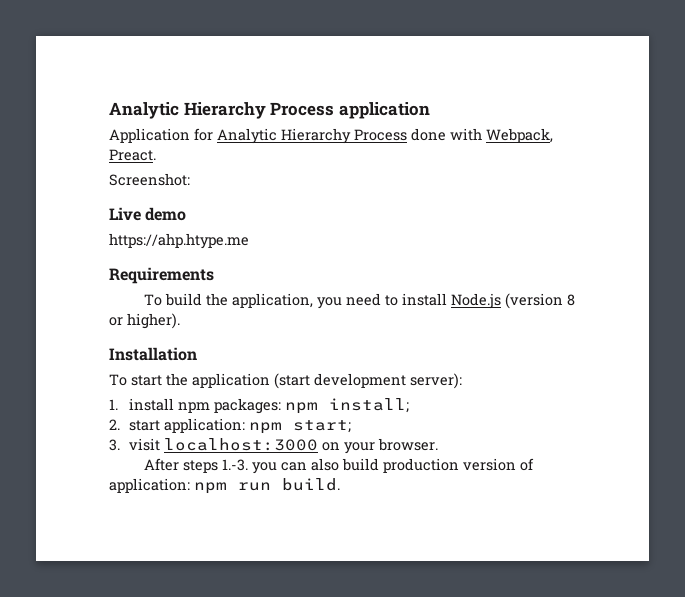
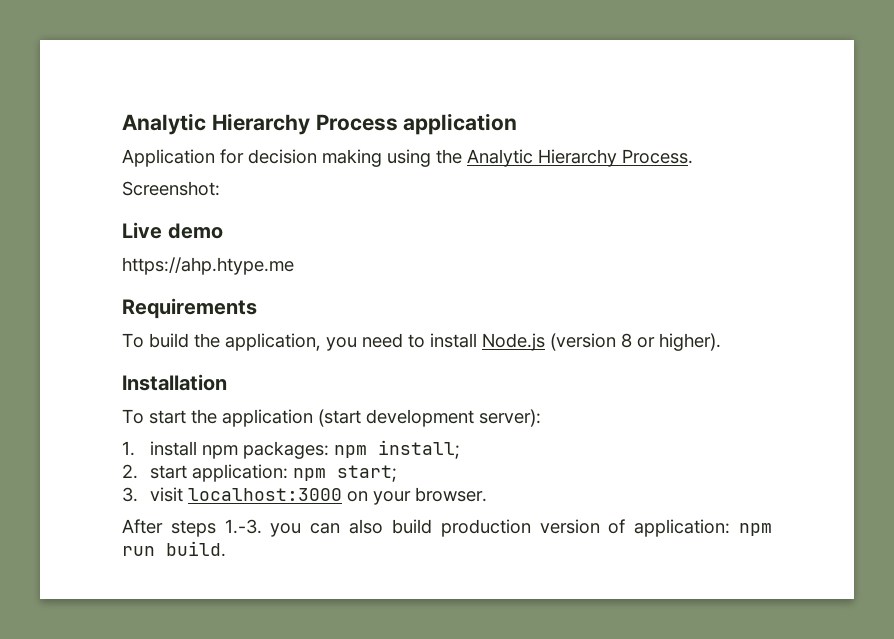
[217,128,553,144] [109,149,156,161] Analytic Hierarchy Process done with Webpack, Preact. -> [248,149,693,167] decision making using the Analytic Hierarchy Process.

